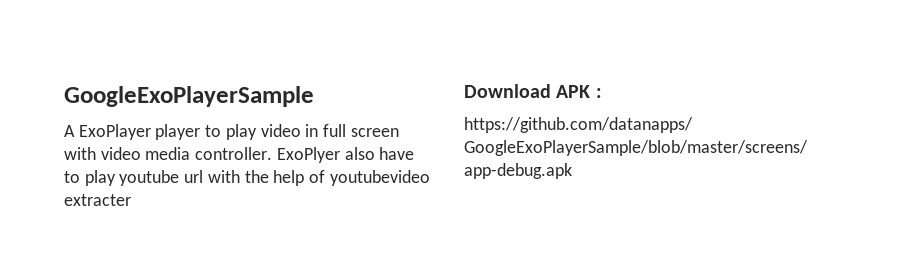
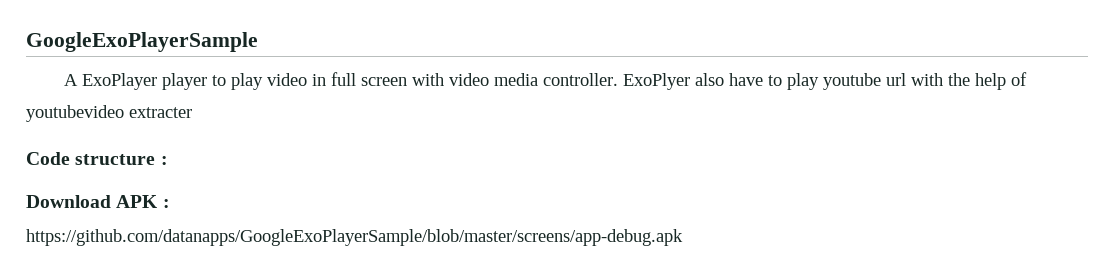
(131, 200) none -> [26,152,168,165] // Code structure :

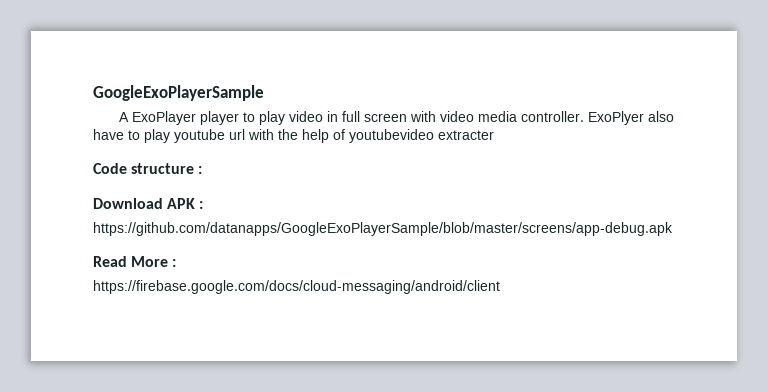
(683, 237) none -> [93,256,177,267] [93,280,500,294] // Read More : // https://firebase.google.com/docs/cloud-messaging/android/client

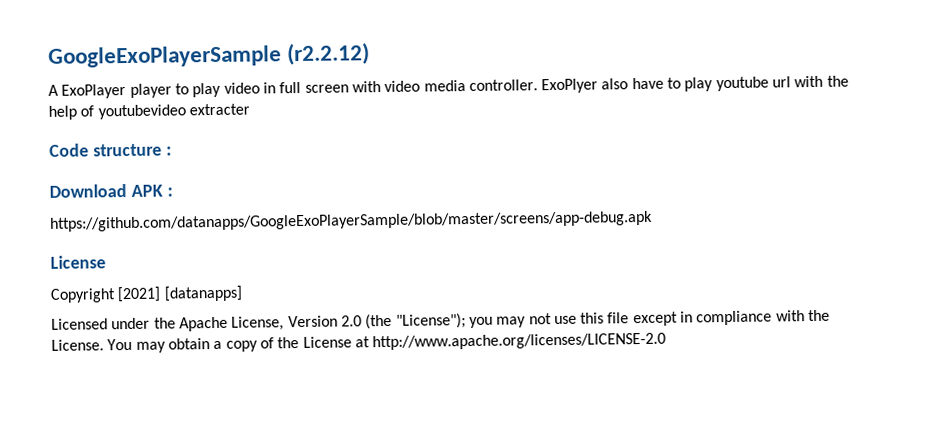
(264, 93) none -> [287,42,371,66] (r2.2.12)
[93,256,177,267] [93,280,500,294] Read More : // https://firebase.google.com/docs/cloud-messaging/android/client -> [50,255,106,269] [50,285,243,303] [51,309,831,332] [51,332,667,353] License // Copyright [2021] [datanapps] // Licensed under the Apache License, Version 2.0 (the "License"); you may not use this file except in compliance with the License. You may obtain a copy of the License at http://www.apache.org/licenses/LICENSE-2.0

